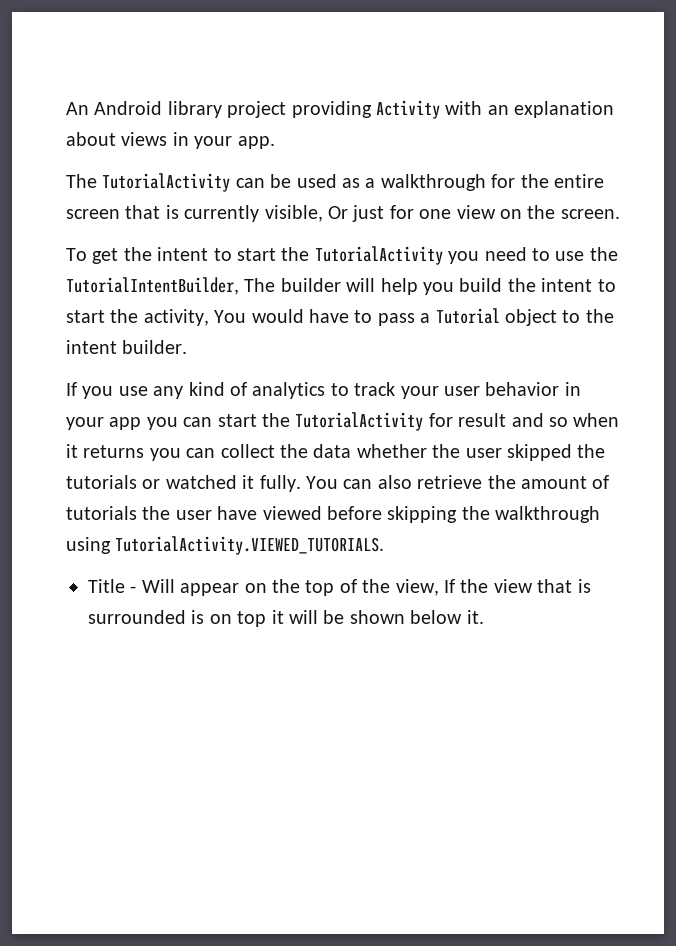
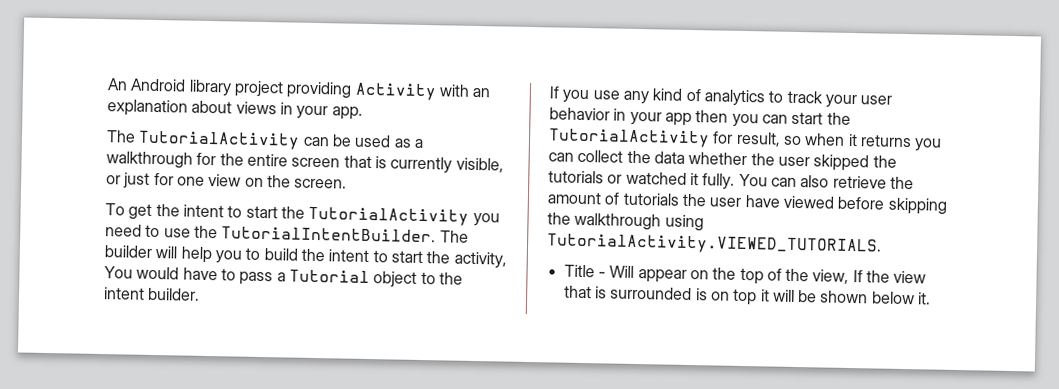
[328,206,348,219] Or -> [106,175,121,185] or
[66,277,239,295] TutorialIntentBuilder, -> [221,226,437,243] TutorialIntentBuilder.
(454, 288) none -> [245,247,261,260] to
(142, 423) none -> [695,110,729,123] then
[458,413,544,427] result and -> [735,131,781,147] result,

